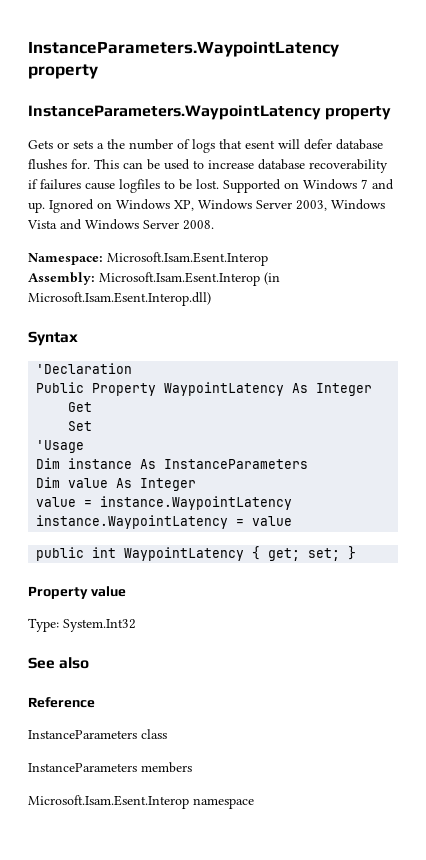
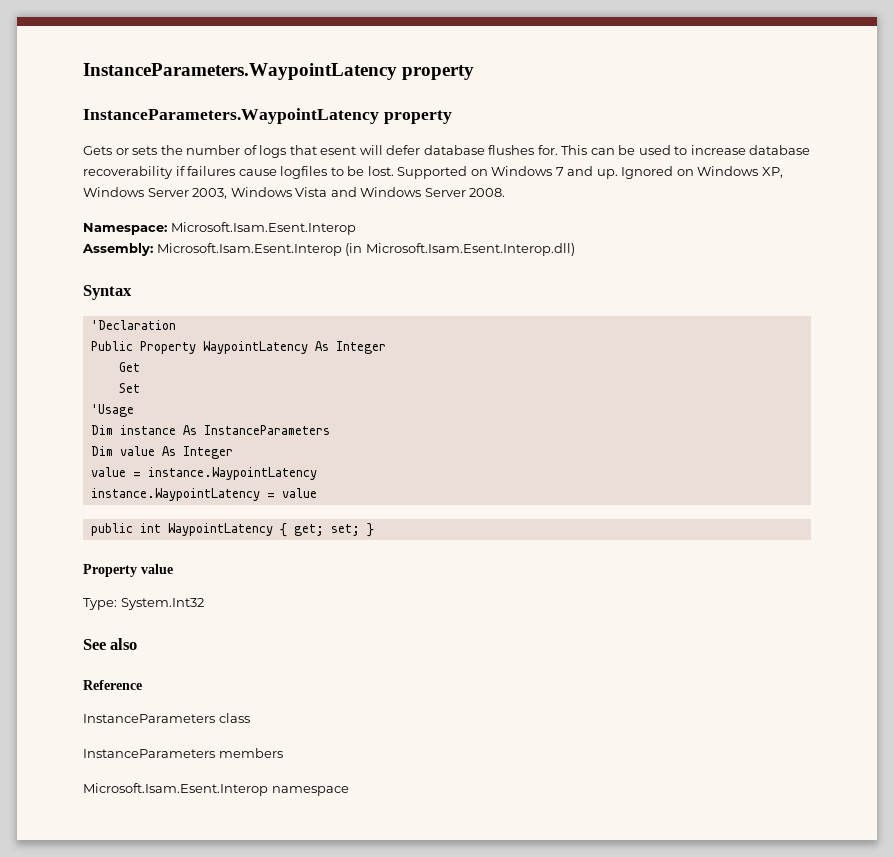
[97,143,104,149] a -> (158, 150) none

